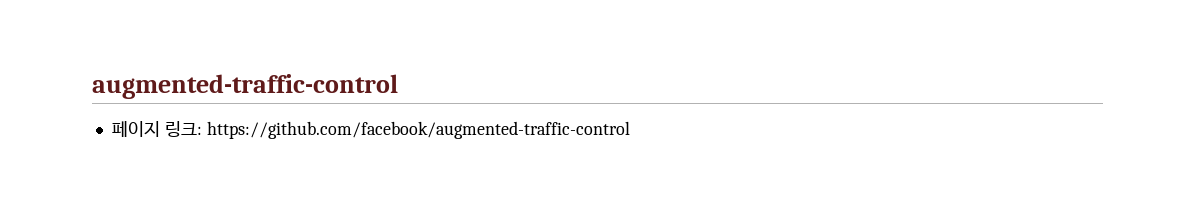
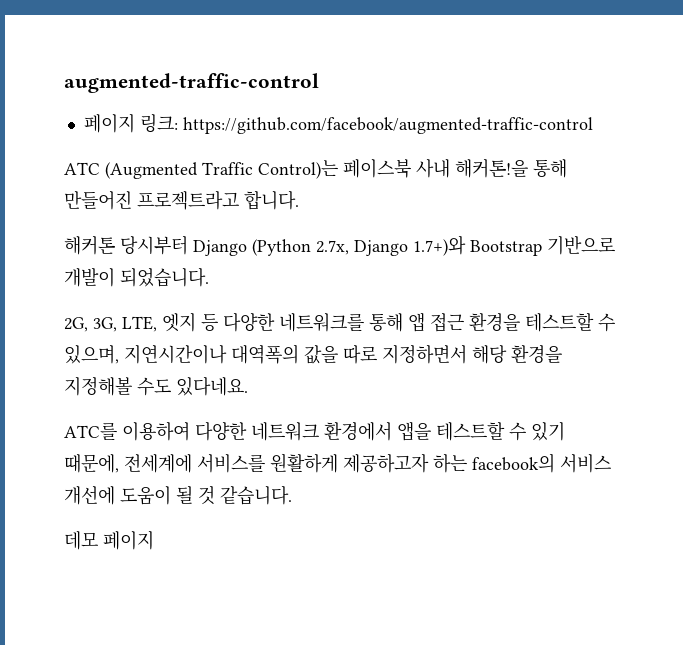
(630, 130) none -> [64,159,567,179] [64,190,299,210] [64,235,615,256] [64,267,209,287] [64,312,615,332] [64,344,562,364] [64,376,248,396] [64,421,565,441] [64,453,611,473] [64,485,292,505] [64,530,154,550] // ATC (Augmented Traffic Control)는 페이스북 사내 해커톤!을 통해 만들어진 프로젝트라고 합니다. // 해커톤 당시부터 Django (Python 2.7x, Django 1.7+)와 Bootstrap 기반으로 개발이 되었습니다. // 2G, 3G, LTE, 엣지 등 다양한 네트워크를 통해 앱 접근 환경을 테스트할 수 있으며, 지연시간이나 대역폭의 값을 따로 지정하면서 해당 환경을 지정해볼 수도 있다네요. // ATC를 이용하여 다양한 네트워크 환경에서 앱을 테스트할 수 있기 때문에, 전세계에 서비스를 원활하게 제공하고자 하는 facebook의 서비스 개선에 도움이 될 것 같습니다. // 데모 페이지

